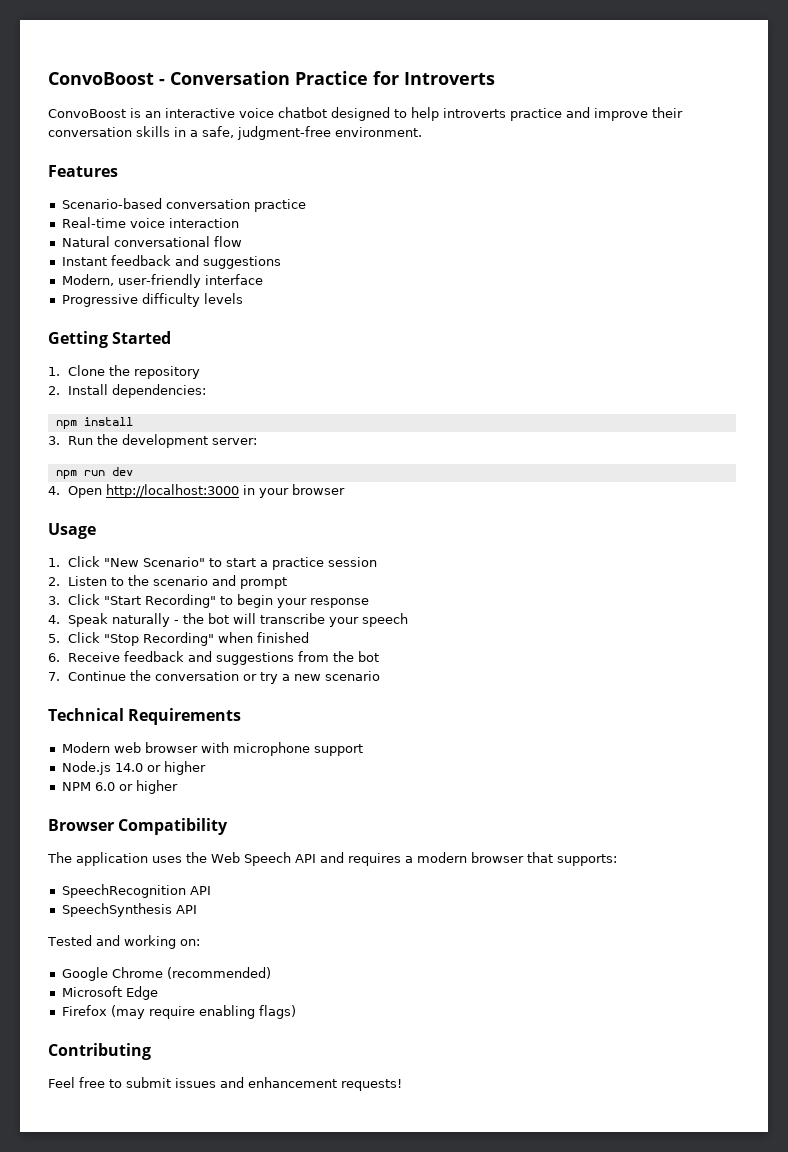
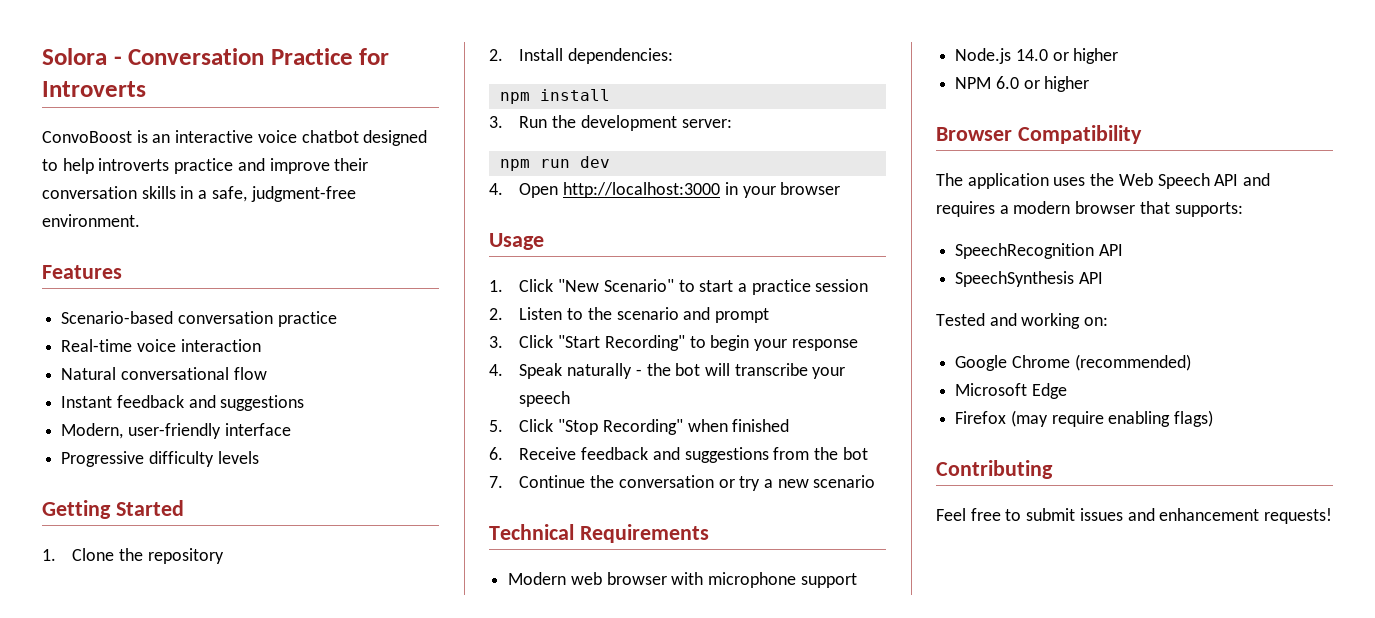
[48,72,154,85] ConvoBoost -> [42,48,107,65] Solora

